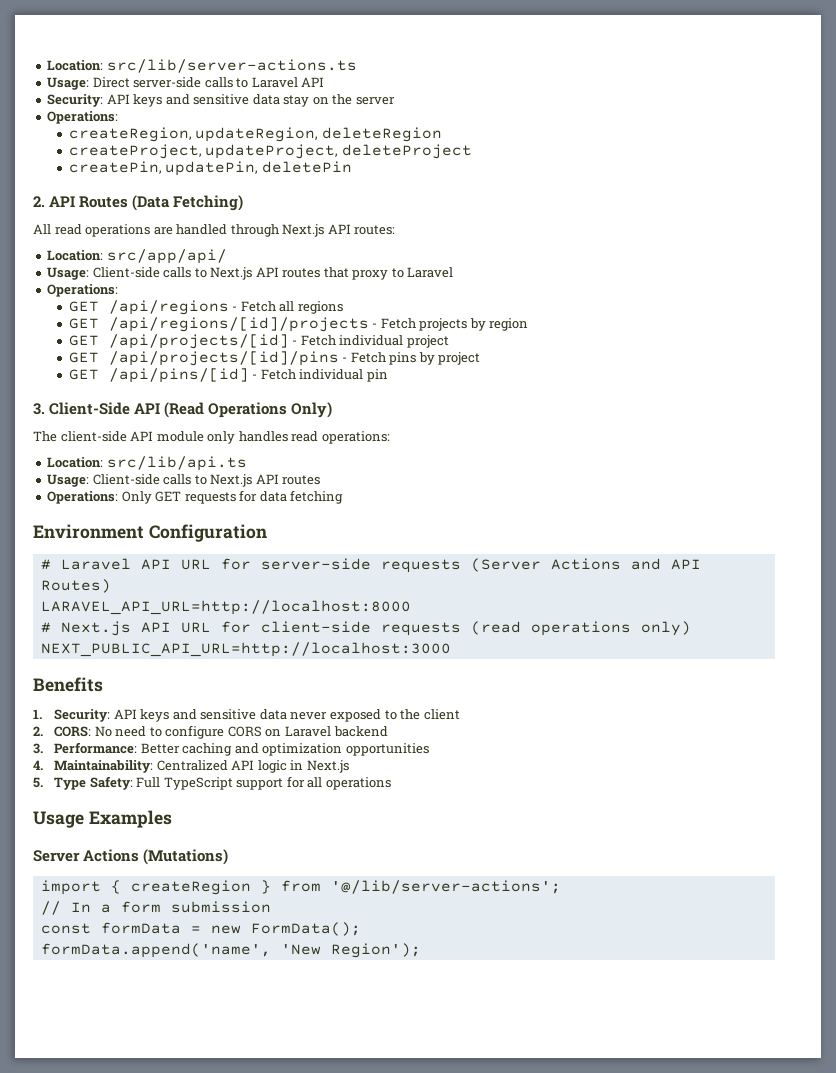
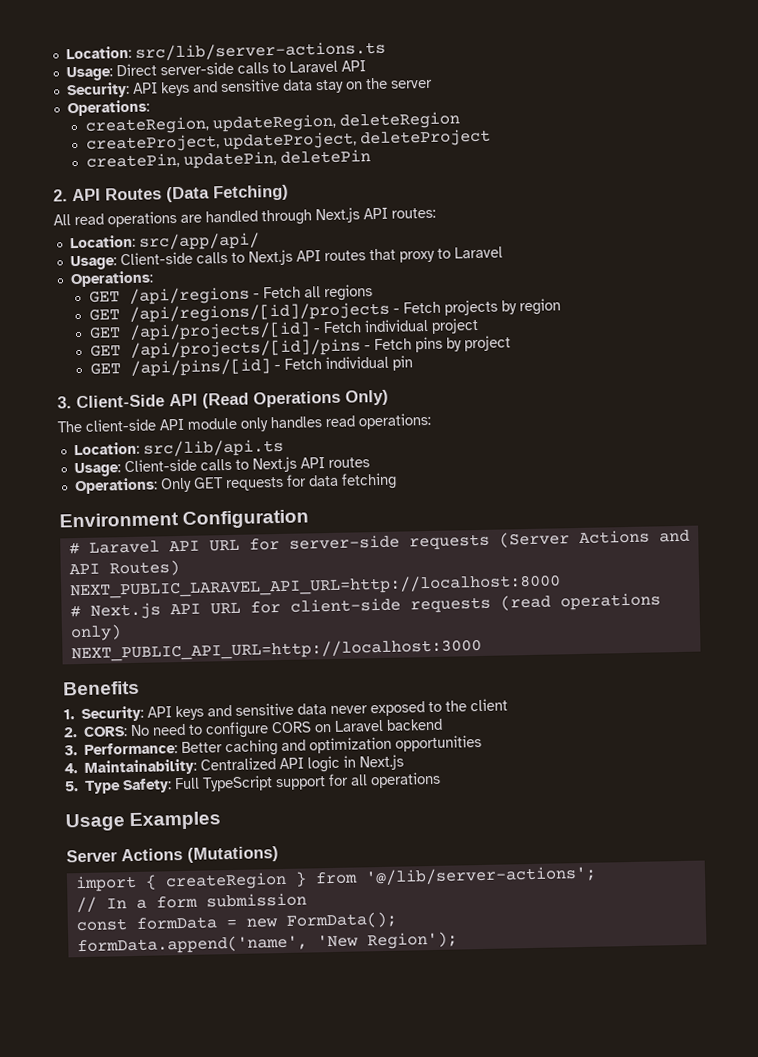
[40,600,411,615] LARAVEL_API_URL=http://localhost:8000 -> [69,573,561,600] NEXT_PUBLIC_LARAVEL_API_URL=http://localhost:8000

